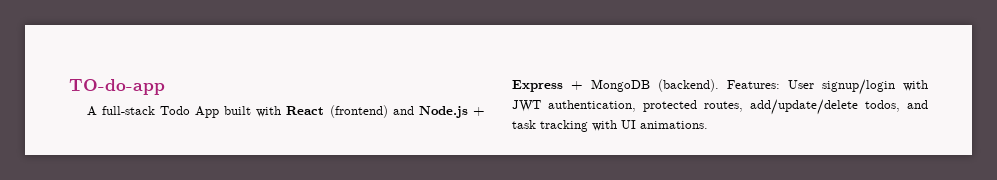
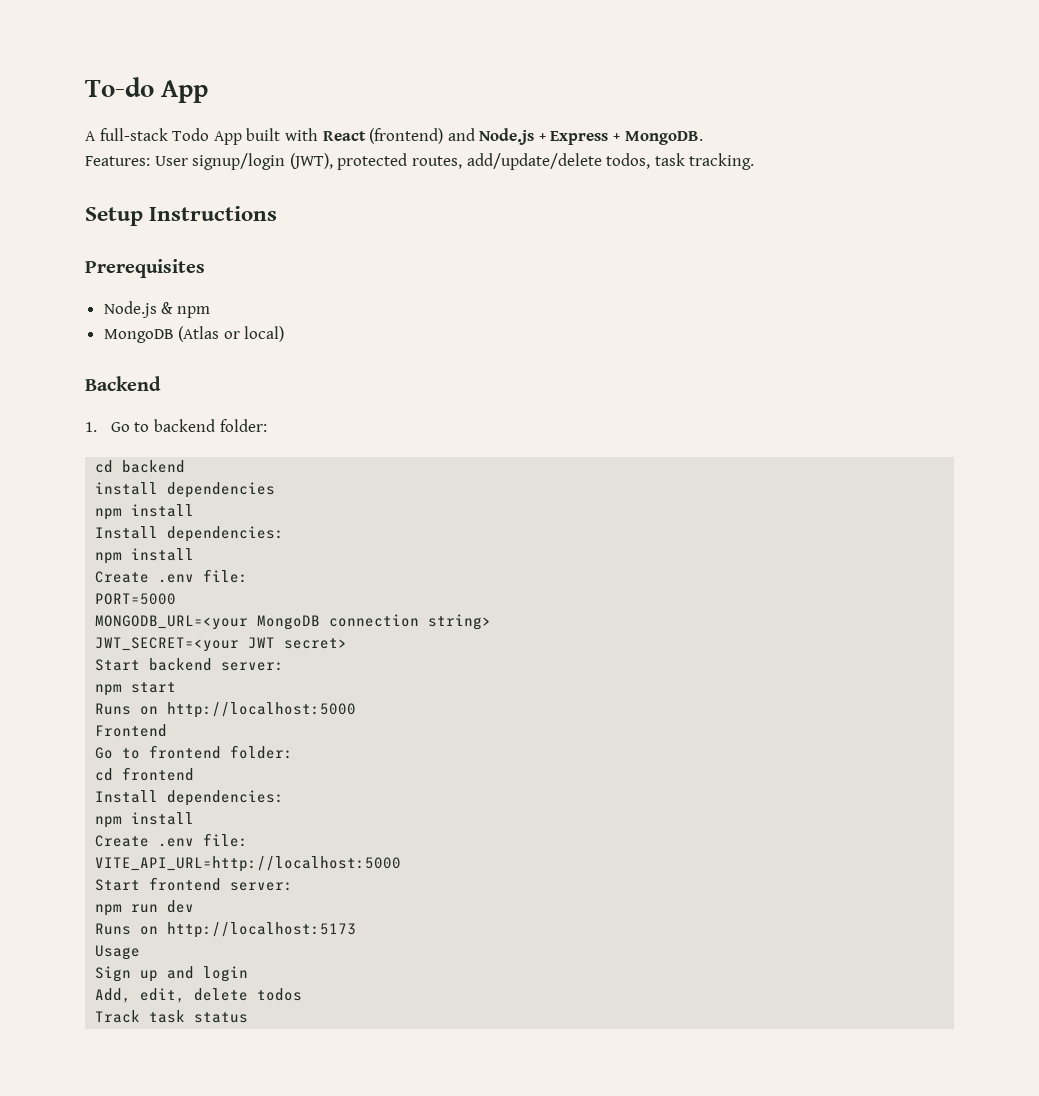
[69,79,165,95] TO-do-app -> [85,77,209,103] To-do App
[591,79,719,92] MongoDB (backend). -> [624,131,703,145] MongoDB. //
[903,80,928,91] [512,100,636,112] with JWT authentication, -> [289,153,333,169] (JWT),
[907,100,928,109] [512,120,708,132] and task tracking with UI animations. -> [654,153,755,170] [85,206,278,226] [85,259,205,278] [103,301,210,318] [103,326,285,343] [85,376,161,391] [85,419,267,432] [95,460,186,473] [95,482,276,498] [95,504,195,520] [95,526,285,542] [95,548,195,564] [95,569,249,583] [95,593,177,605] [95,614,492,630] [95,637,348,652] [95,658,285,671] [95,682,177,696] [95,702,357,718] [95,724,168,737] [95,745,294,759] [95,767,195,781] [95,790,285,806] [95,812,195,828] [95,833,249,847] [95,856,402,872] [95,877,294,891] [95,900,195,916] [95,922,357,938] [95,945,141,960] [95,966,249,982] [95,988,303,1003] [95,1010,249,1023] task tracking. // Setup Instructions // Prerequisites // Node.js & npm // MongoDB (Atlas or local) // Backend // 1. Go to backend folder: // cd backend // install dependencies // npm install // Install dependencies: // npm install // Create .env file: // PORT=5000 // MONGODB_URL=<your MongoDB connection string> // JWT_SECRET=<your JWT secret> // Start backend server: // npm start // Runs on http://localhost:5000 // Frontend // Go to frontend folder: // cd frontend // Install dependencies: // npm install // Create .env file: // VITE_API_URL=http://localhost:5000 // Start frontend server: // npm run dev // Runs on http://localhost:5173 // Usage // Sign up and login // Add, edit, delete todos // Track task status

